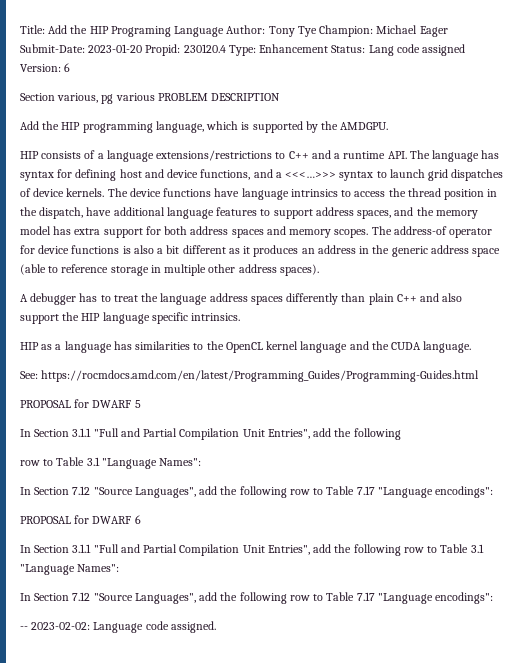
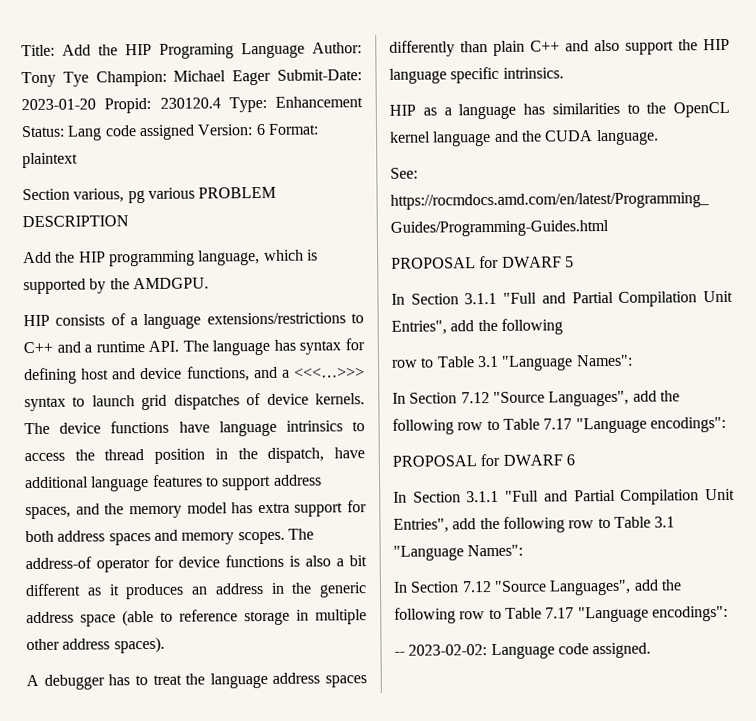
(71, 67) none -> [267,123,319,135] [22,152,78,169] Format: plaintext

